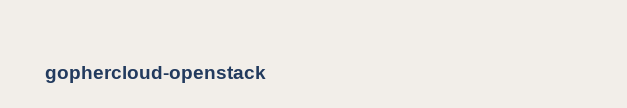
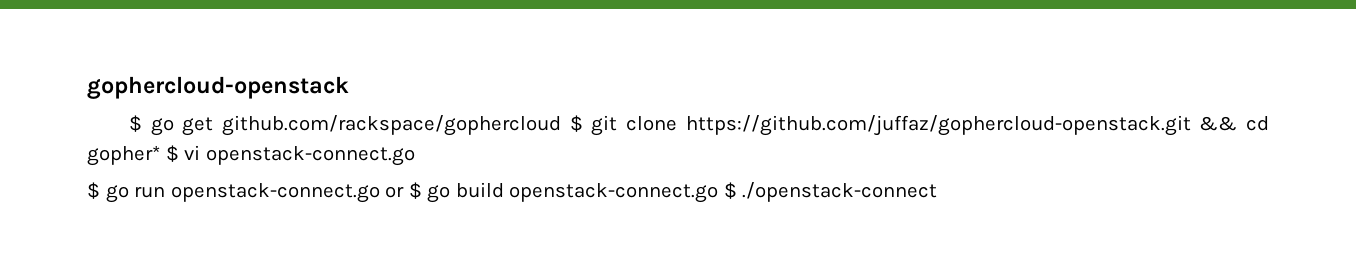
(266, 74) none -> [129,115,1269,136] [87,145,415,166] [87,182,938,203] // $ go get github.com/rackspace/gophercloud $ git clone https://github.com/juffaz/gophercloud-openstack.git && cd gopher* $ vi openstack-connect.go // $ go run openstack-connect.go or $ go build openstack-connect.go $ ./openstack-connect

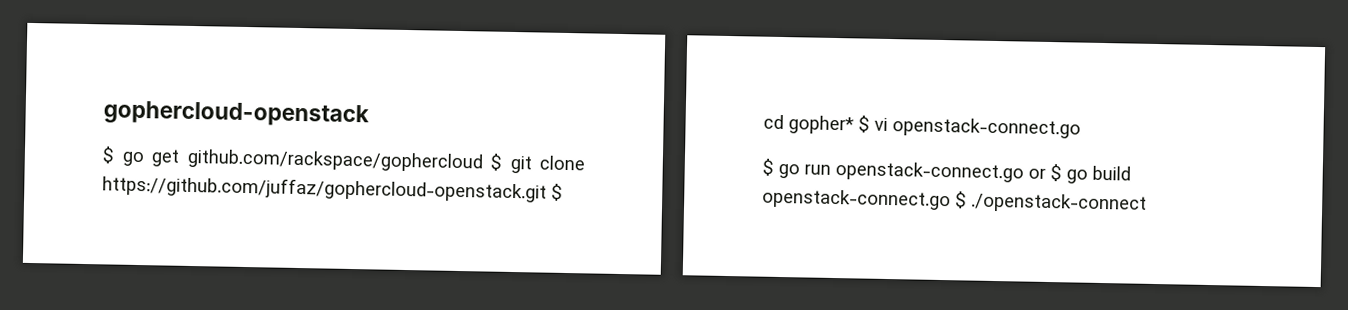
[1199,116,1238,131] && -> [551,183,563,201] $

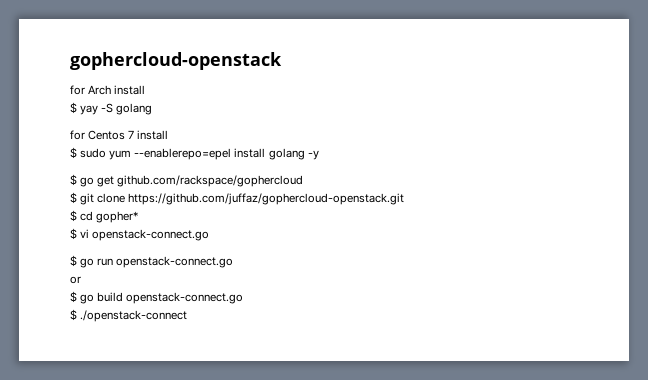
(369, 114) none -> [70,85,146,95] [70,102,153,115] [70,130,169,140] [70,147,319,160] // for Arch install // $ yay -S golang // for Centos 7 install // $ sudo yum --enablerepo=epel install golang -y
(483, 160) none -> (304, 181) //
(547, 189) none -> (405, 199) //
(854, 125) none -> (139, 217) //
(1024, 172) none -> (234, 262) //
(1046, 173) none -> (81, 280) //
(951, 199) none -> (244, 298) //

